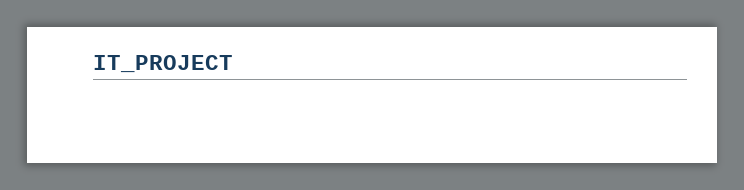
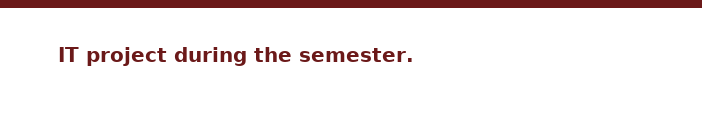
[93,55,233,73] IT_PROJECT -> [58,47,414,66] IT project during the semester.

